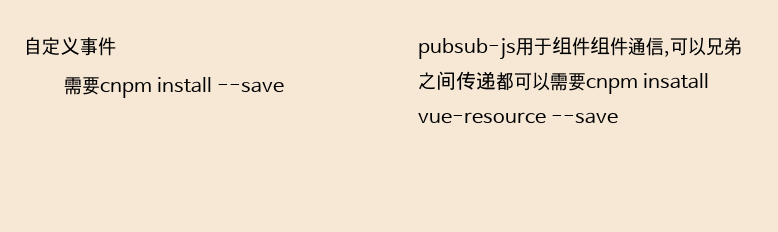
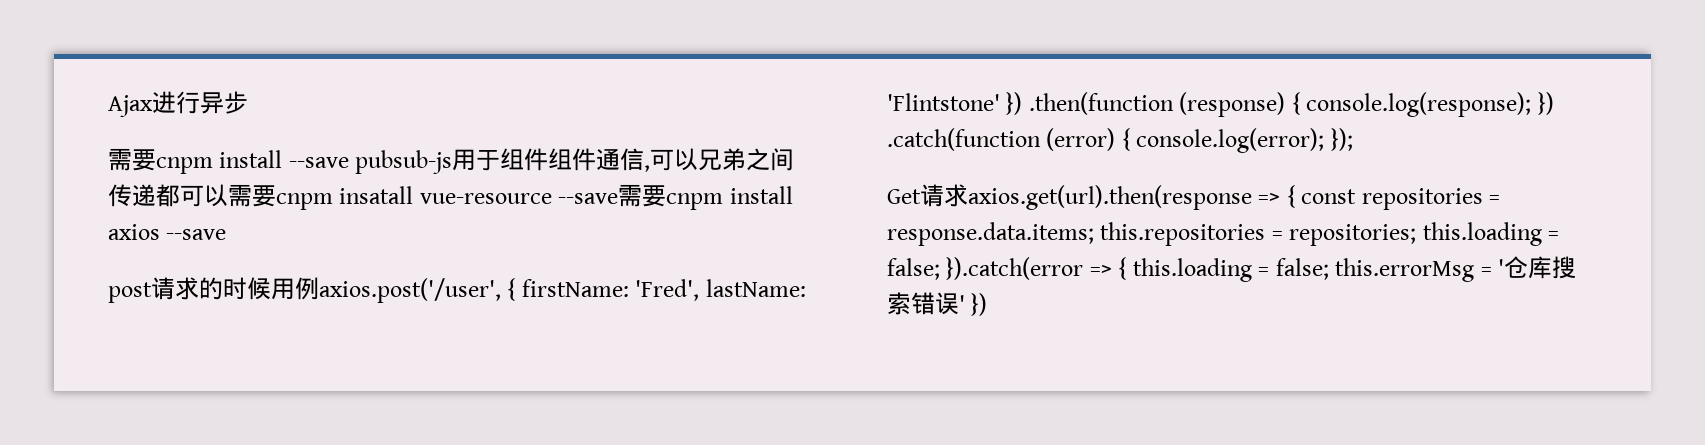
[24,37,116,56] 自定义事件 -> [108,91,248,117] Ajax进行异步
(619, 118) none -> [618,184,793,210] [108,224,227,240] [108,277,806,303] [887,92,1554,117] [887,128,1353,153] [887,184,1501,210] [887,222,1560,246] [887,256,1577,282] [887,292,988,316] 需要cnpm install axios --save // post请求的时候用例axios.post('/user', { firstName: 'Fred', lastName: 'Flintstone' }) .then(function (response) { console.log(response); }) .catch(function (error) { console.log(error); }); // Get请求axios.get(url).then(response => { const repositories = response.data.items; this.repositories = repositories; this.loading = false; }).catch(error => { this.loading = false; this.errorMsg = '仓库搜索错误' })

